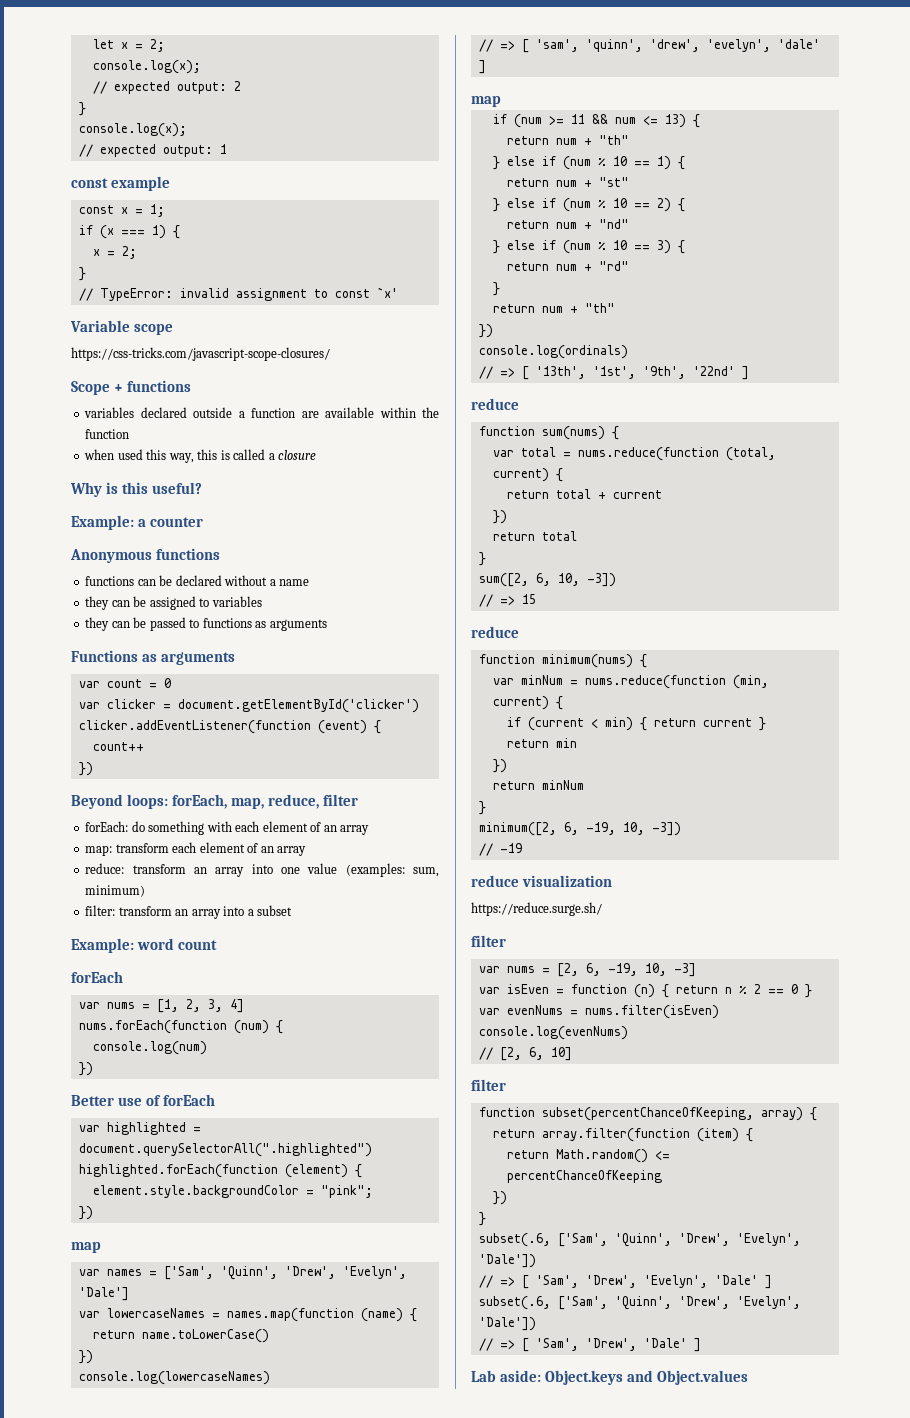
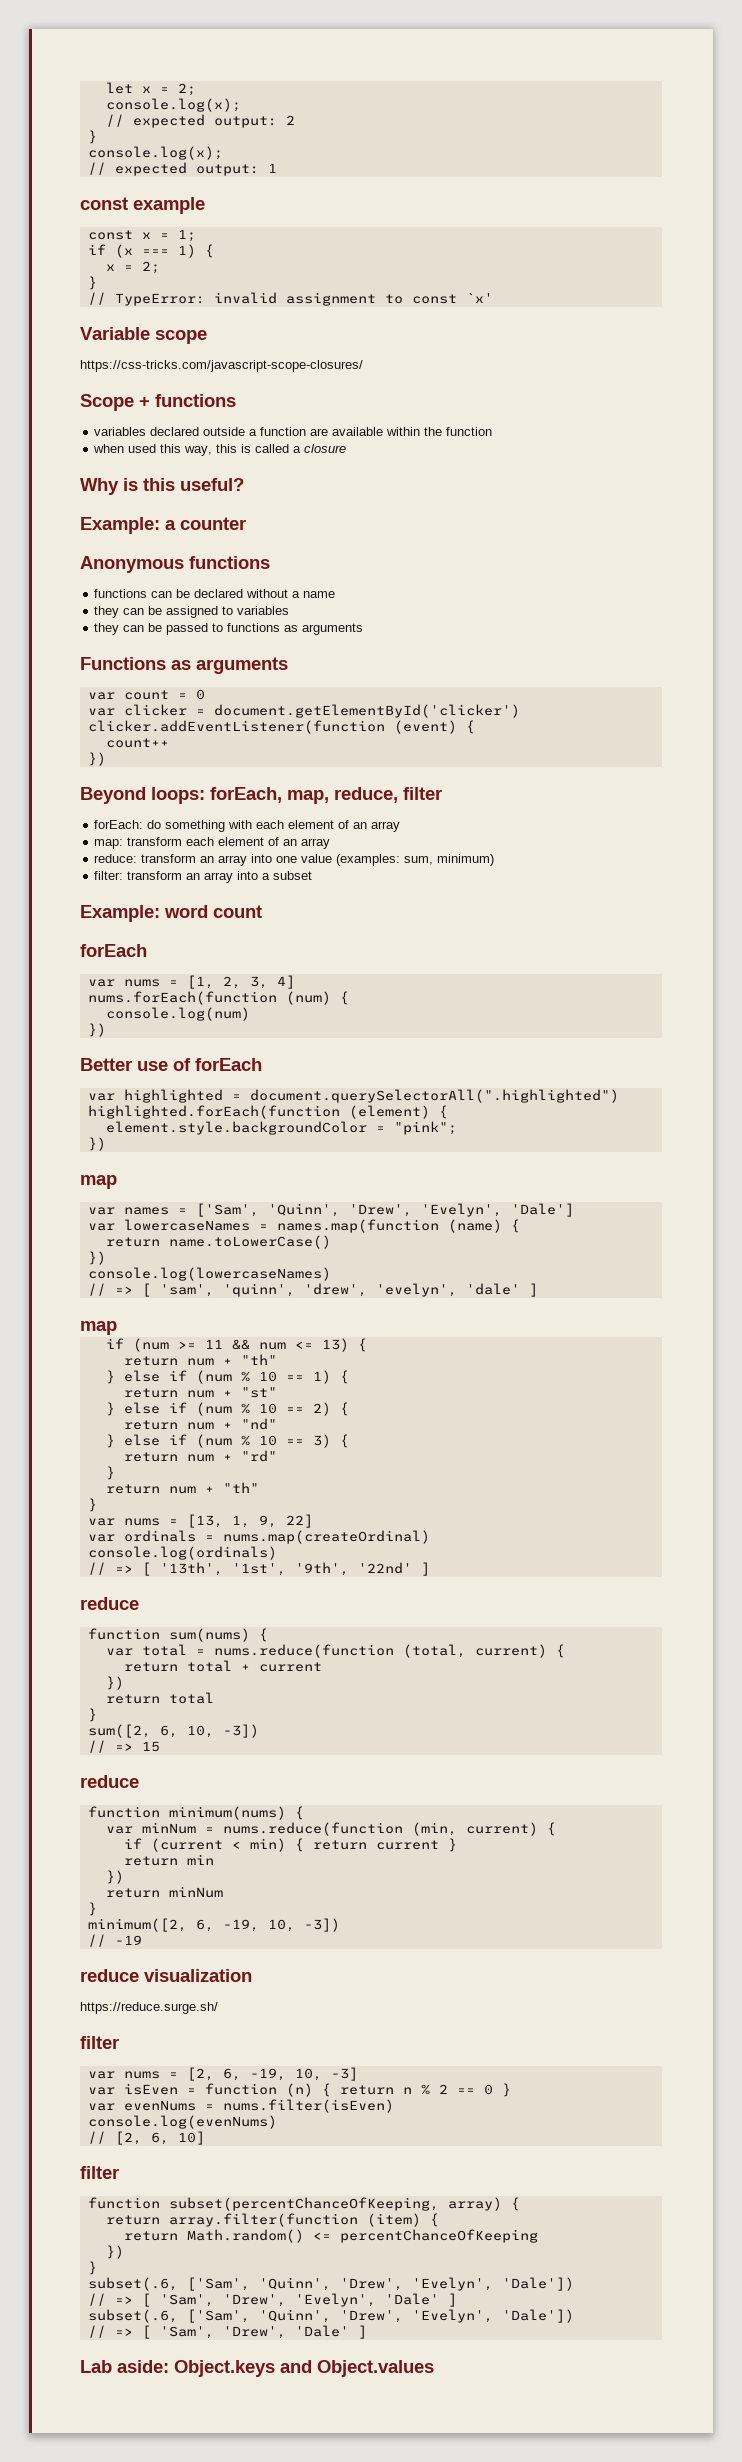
[478,324,493,338] }) -> [87,1498,97,1512] [87,1514,313,1528] [87,1530,430,1544] } // var nums = [13, 1, 9, 22] // var ordinals = nums.map(createOrdinal)

